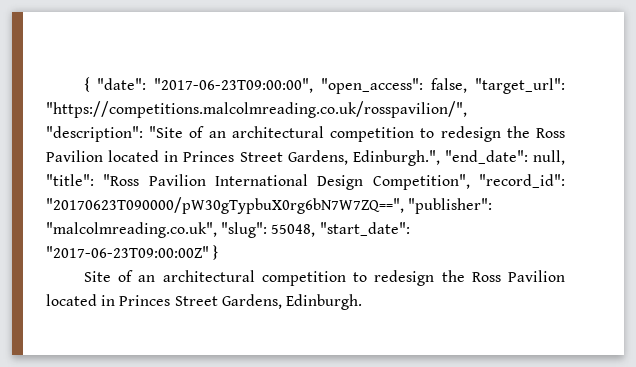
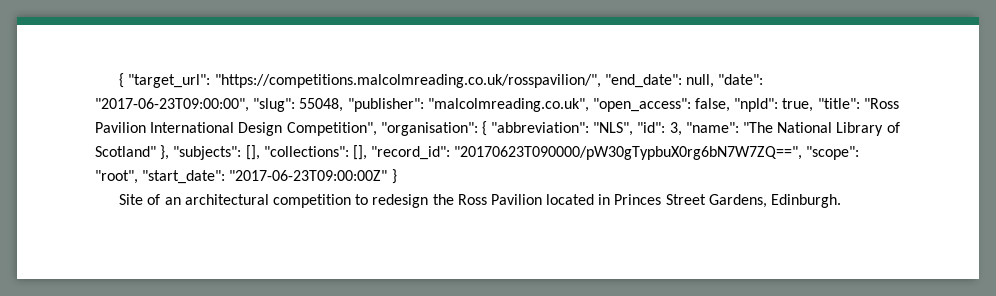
[83,77,565,94] [46,101,467,118] [46,126,565,142] [46,150,565,166] { "date": "2017-06-23T09:00:00", "open_access": false, "target_url": "https://competitions.malcolmreading.co.uk/rosspavilion/", "description": "Site of an architectural competition to redesign the Ross Pavilion located in Princes Street Gardens, Edinburgh.", "end_date": null, -> [119,73,764,88] [95,98,814,112] { "target_url": "https://competitions.malcolmreading.co.uk/rosspavilion/", "end_date": null, "date": "2017-06-23T09:00:00", "slug": 55048, "publisher": "malcolmreading.co.uk", "open_access": false, "npld": true,
[478,174,565,188] [46,197,493,214] [46,222,316,238] "record_id": "20170623T090000/pW30gTypbuX0rg6bN7W7ZQ==", "publisher": "malcolmreading.co.uk", "slug": 55048, -> [380,121,900,136] [95,145,860,160] [95,170,138,184] "organisation": { "abbreviation": "NLS", "id": 3, "name": "The National Library of Scotland" }, "subjects": [], "collections": [], "record_id": "20170623T090000/pW30gTypbuX0rg6bN7W7ZQ==", "scope": "root",

